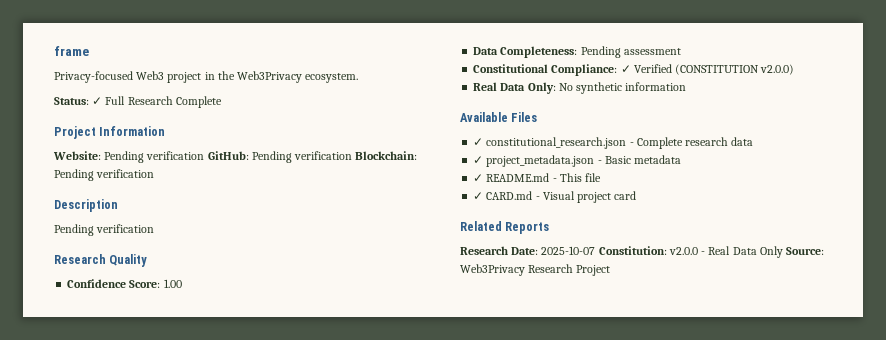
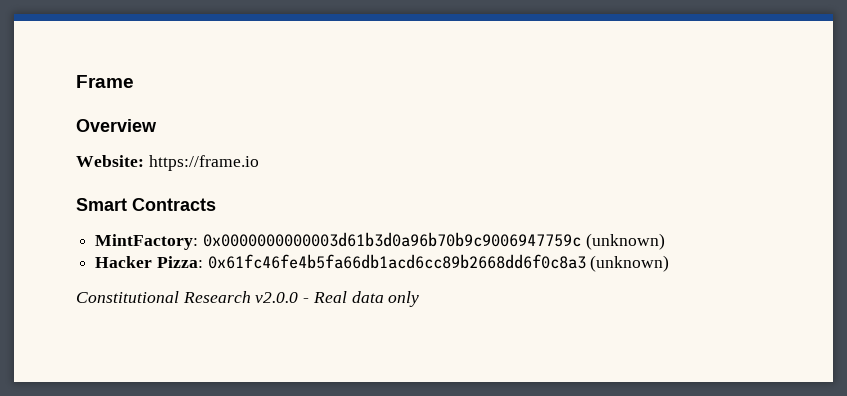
[54,46,89,56] [54,71,359,83] [54,96,222,108] [54,126,166,139] [53,151,418,163] [54,169,155,181] [54,199,118,212] [54,224,155,236] [54,254,148,267] [67,279,182,288] [473,46,681,58] [473,64,795,76] [473,82,687,94] [460,112,538,122] [473,137,754,149] [473,155,682,167] [473,173,602,182] [473,191,637,203] [460,221,550,234] [460,246,825,258] [460,264,611,276] frame // Privacy-focused Web3 project in the Web3Privacy ecosystem. // Status: ✓ Full Research Complete // Project Information // Website: Pending verification GitHub: Pending verification Blockchain: Pending verification // Description // Pending verification // Research Quality // Confidence Score: 1.00 // Data Completeness: Pending assessment // Constitutional Compliance: ✓ Verified (CONSTITUTION v2.0.0) // Real Data Only: No synthetic information // Available Files // ✓ constitutional_research.json - Complete research data // ✓ project_metadata.json - Basic metadata // ✓ README.md - This file // ✓ CARD.md - Visual project card // Related Reports // Research Date: 2025-10-07 Constitution: v2.0.0 - Real Data Only Source: Web3Privacy Research Project -> [76,75,134,88] [76,119,157,132] [76,155,259,171] [76,198,216,211] [95,232,665,250] [95,254,670,272] [76,291,420,307] Frame // Overview // Website: https://frame.io // Smart Contracts // MintFactory: 0x0000000000003d61b3d0a96b70b9c9006947759c (unknown) // Hacker Pizza: 0x61fc46fe4b5fa66db1acd6cc89b2668dd6f0c8a3 (unknown) // Constitutional Research v2.0.0 - Real data only

